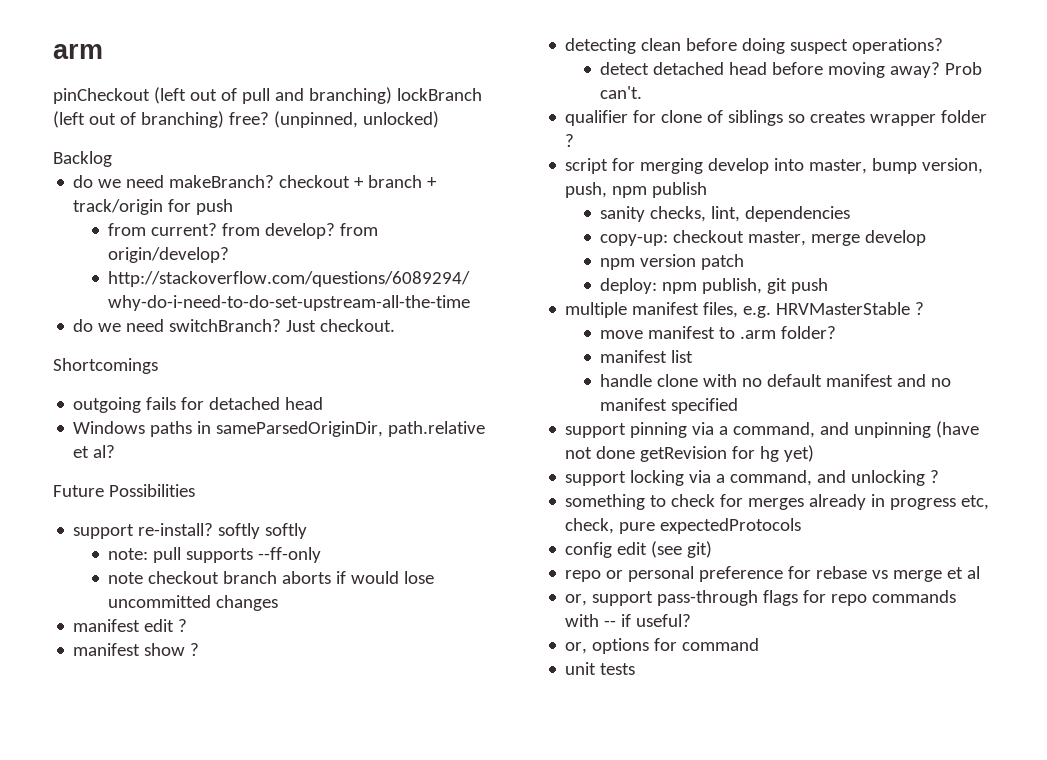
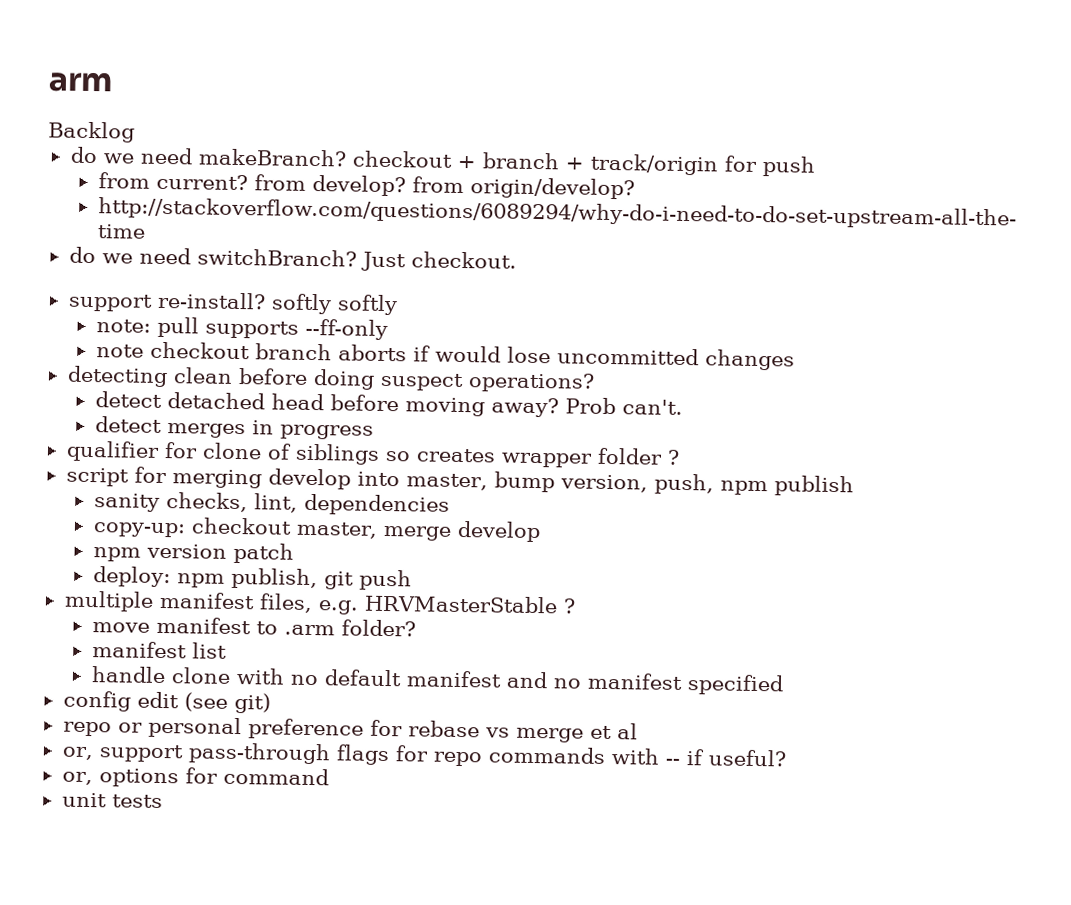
[53,87,482,104] [53,111,439,128] // pinCheckout (left out of pull and branching) lockBranch (left out of branching) free? (unpinned, unlocked) -> (113, 82) none
[53,358,158,374] [73,397,324,413] [73,421,486,437] [73,445,116,458] [53,484,195,497] // Shortcomings // outgoing fails for detached head // Windows paths in sameParsedOriginDir, path.relative et al? // Future Possibilities -> (517, 260) none
[73,619,188,632] [73,643,200,656] // manifest edit ? // manifest show ? -> (795, 360) none
(643, 92) none -> [94,416,374,440] // detect merges in progress
[565,421,980,438] [565,445,815,462] [565,470,940,486] [565,494,990,510] [565,518,802,534] // support pinning via a command, and unpinning (have not done getRevision for hg yet) // support locking via a command, and unlocking ? // something to check for merges already in progress etc, check, pure expectedProtocols -> (784, 685) none

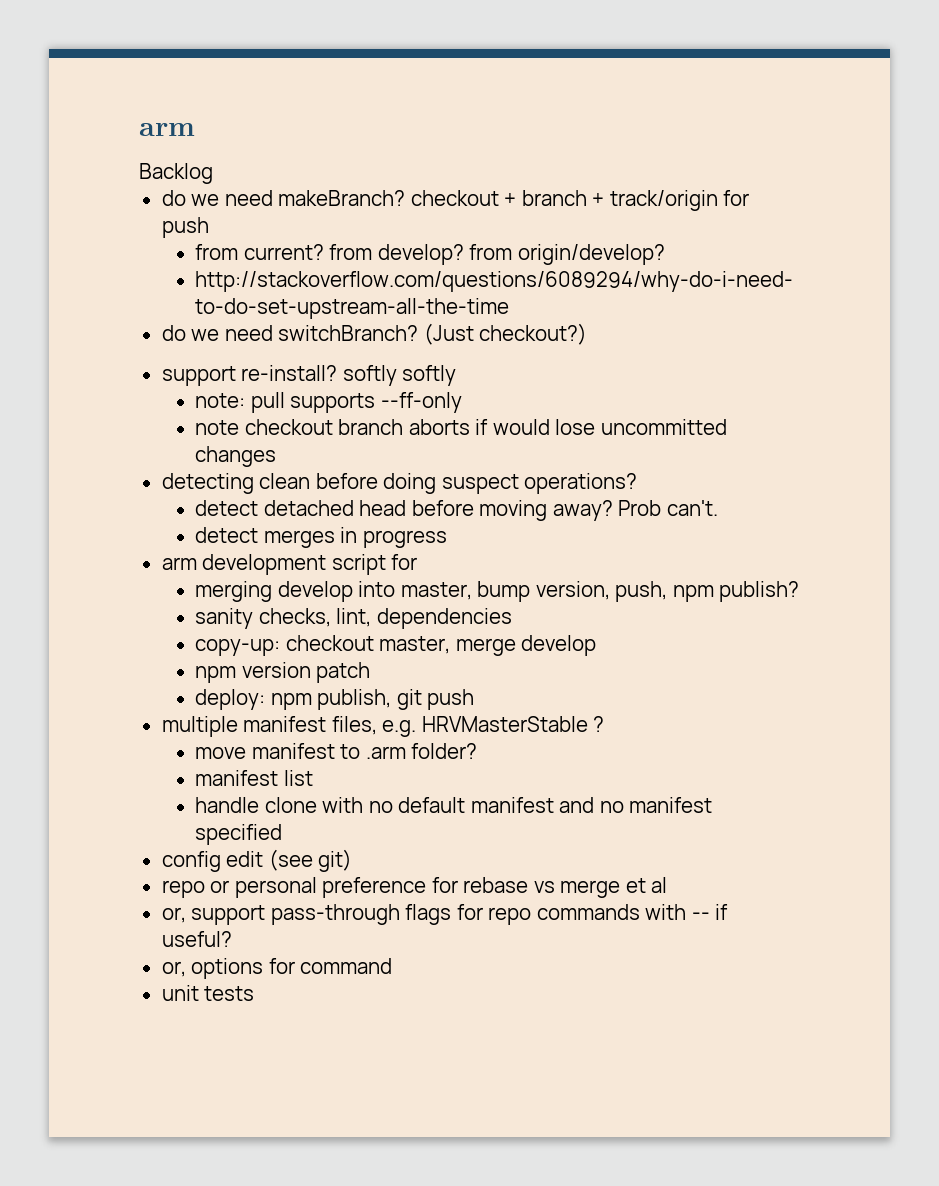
[360,251,517,272] Just checkout. -> [423,323,588,345] (Just checkout?)
[65,440,680,468] qualifier for clone of siblings so creates wrapper folder ? // -> [161,554,327,575] arm development
(167, 475) none -> (418, 562) //
[773,475,854,497] publish -> [719,581,800,602] publish?

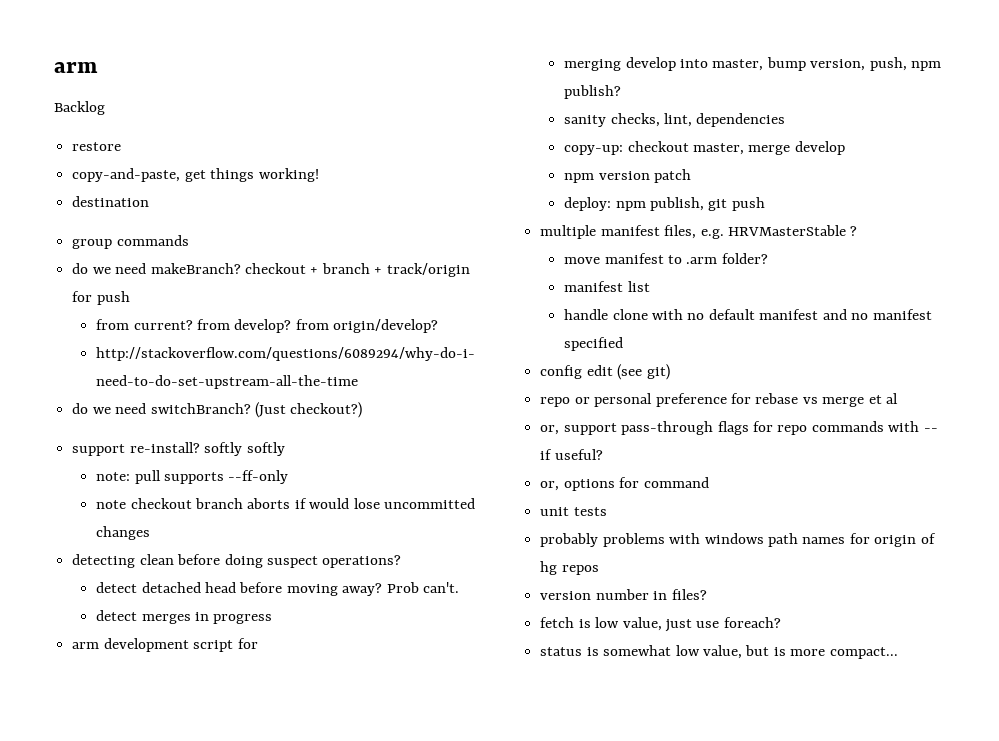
(213, 173) none -> [72,142,122,151] [72,168,319,182] [72,196,150,207] [72,235,189,249] // restore // copy-and-paste, get things working! // destination // group commands
(255, 993) none -> [540,533,936,547] [540,561,599,575] [540,589,707,600] [540,617,781,632] [540,645,898,659] // probably problems with windows path names for origin of hg repos // version number in files? // fetch is low value, just use foreach? // status is somewhat low value, but is more compact...

